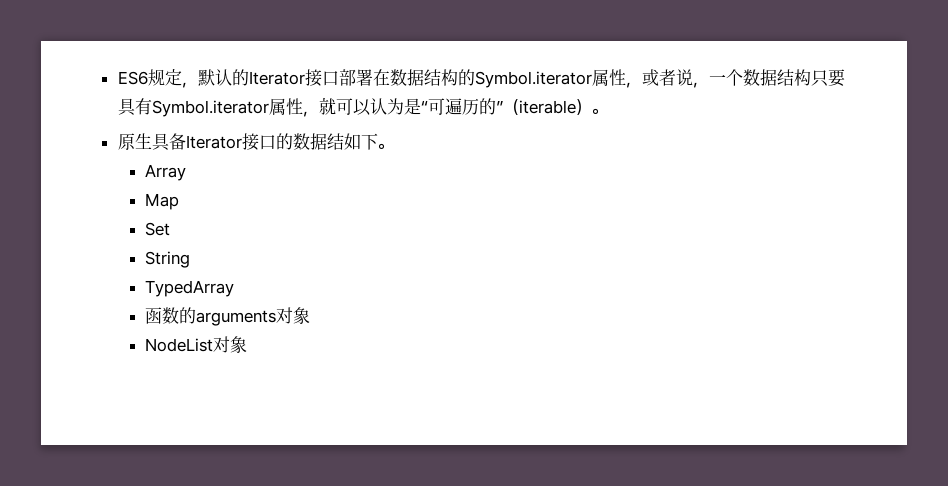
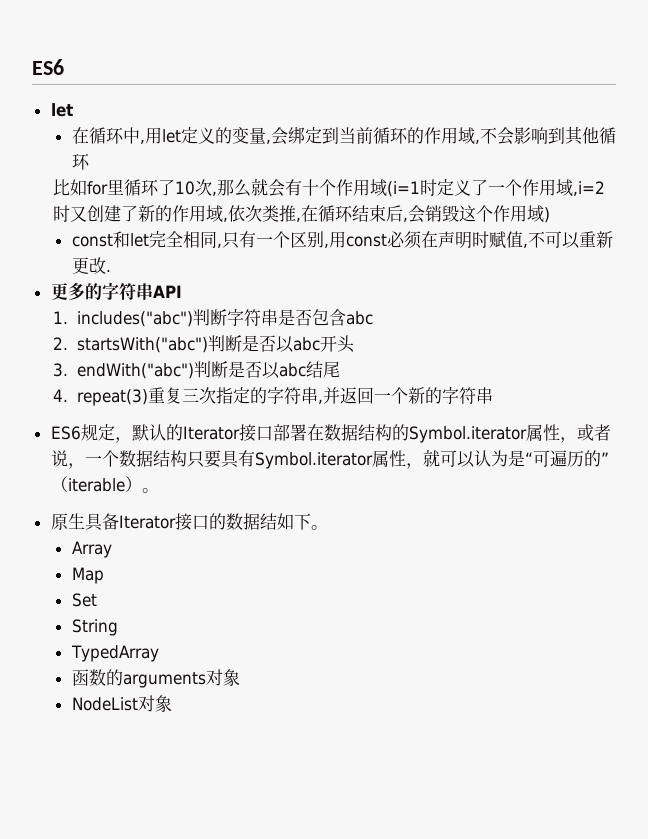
[117,71,148,85] ES6 -> [32,59,64,75] [50,103,73,117] [71,126,616,145] [71,153,90,170] [53,178,606,197] [53,205,551,223] [71,231,613,249] [71,257,111,274] [50,282,182,300] [53,309,373,327] [53,335,355,353] [53,361,340,379] [53,387,493,406] [50,426,81,440] ES6 // let // 在循环中,用let定义的变量,会绑定到当前循环的作用域,不会影响到其他循环 // 比如for里循环了10次,那么就会有十个作用域(i=1时定义了一个作用域,i=2时又创建了新的作用域,依次类推,在循环结束后,会销毁这个作用域) // const和let完全相同,只有一个区别,用const必须在声明时赋值,不可以重新更改. // 更多的字符串API // 1. includes("abc")判断字符串是否包含abc // 2. startsWith("abc")判断是否以abc开头 // 3. endWith("abc")判断是否以abc结尾 // 4. repeat(3)重复三次指定的字符串,并返回一个新的字符串 // ES6

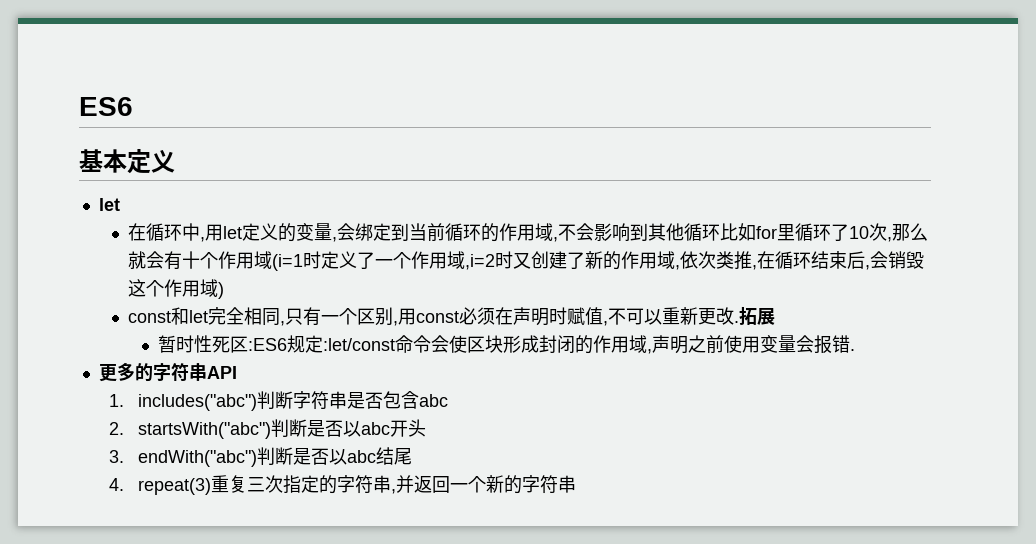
[32,59,64,75] ES6 -> [79,97,133,116] [79,149,175,174] ES6 // 基本定义
(90, 161) // -> (721, 232) none
(111, 270) none -> [739,306,776,325] [157,335,855,354] 拓展 // 暂时性死区:ES6规定:let/const命令会使区块形成封闭的作用域,声明之前使用变量会报错.
[50,424,611,443] [50,449,609,469] [50,476,159,493] [50,513,328,531] [71,541,112,558] [71,567,104,584] [71,593,97,607] [71,619,118,636] [70,645,159,662] [71,669,240,688] [71,695,172,712] // ES6规定，默认的Iterator接口部署在数据结构的Symbol.iterator属性，或者说，一个数据结构只要具有Symbol.iterator属性，就可以认为是“可遍历的”（iterable）。 // 原生具备Iterator接口的数据结如下。 // Array // Map // Set // String // TypedArray // 函数的arguments对象 // NodeList对象 -> (577, 484) none

